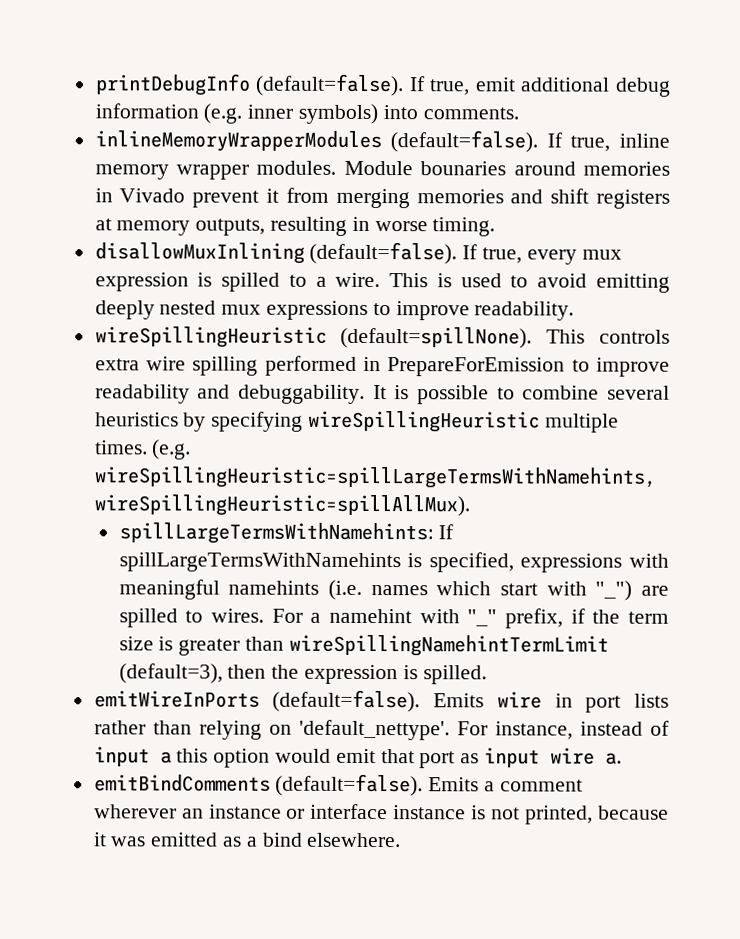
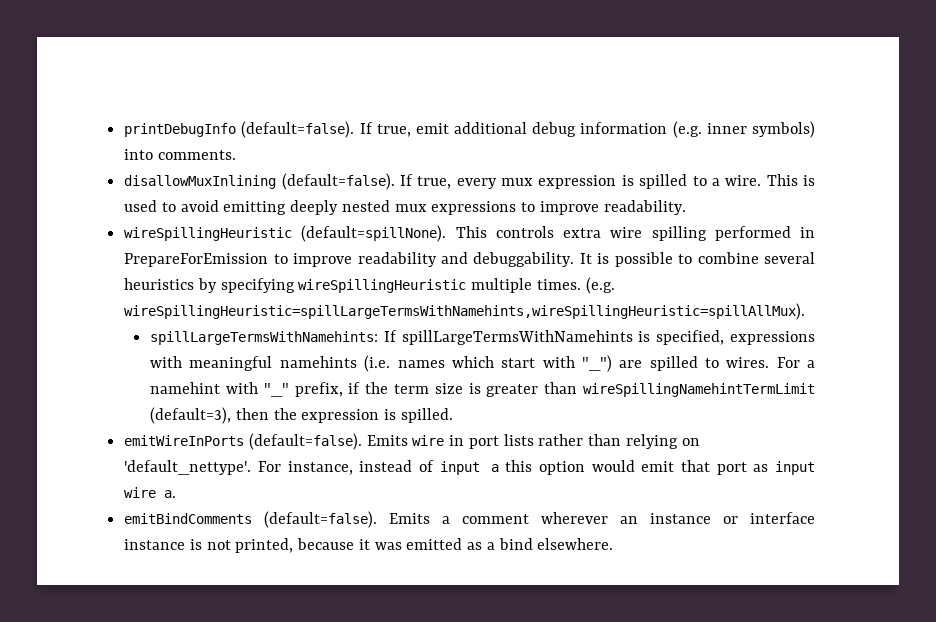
[94,130,670,153] [94,160,670,180] [94,187,670,209] [94,216,496,237] // inlineMemoryWrapperModules (default=false). If true, inline memory wrapper modules. Module bounaries around memories in Vivado prevent it from merging memories and shift registers at memory outputs, resulting in worse timing. -> (236, 155) none

